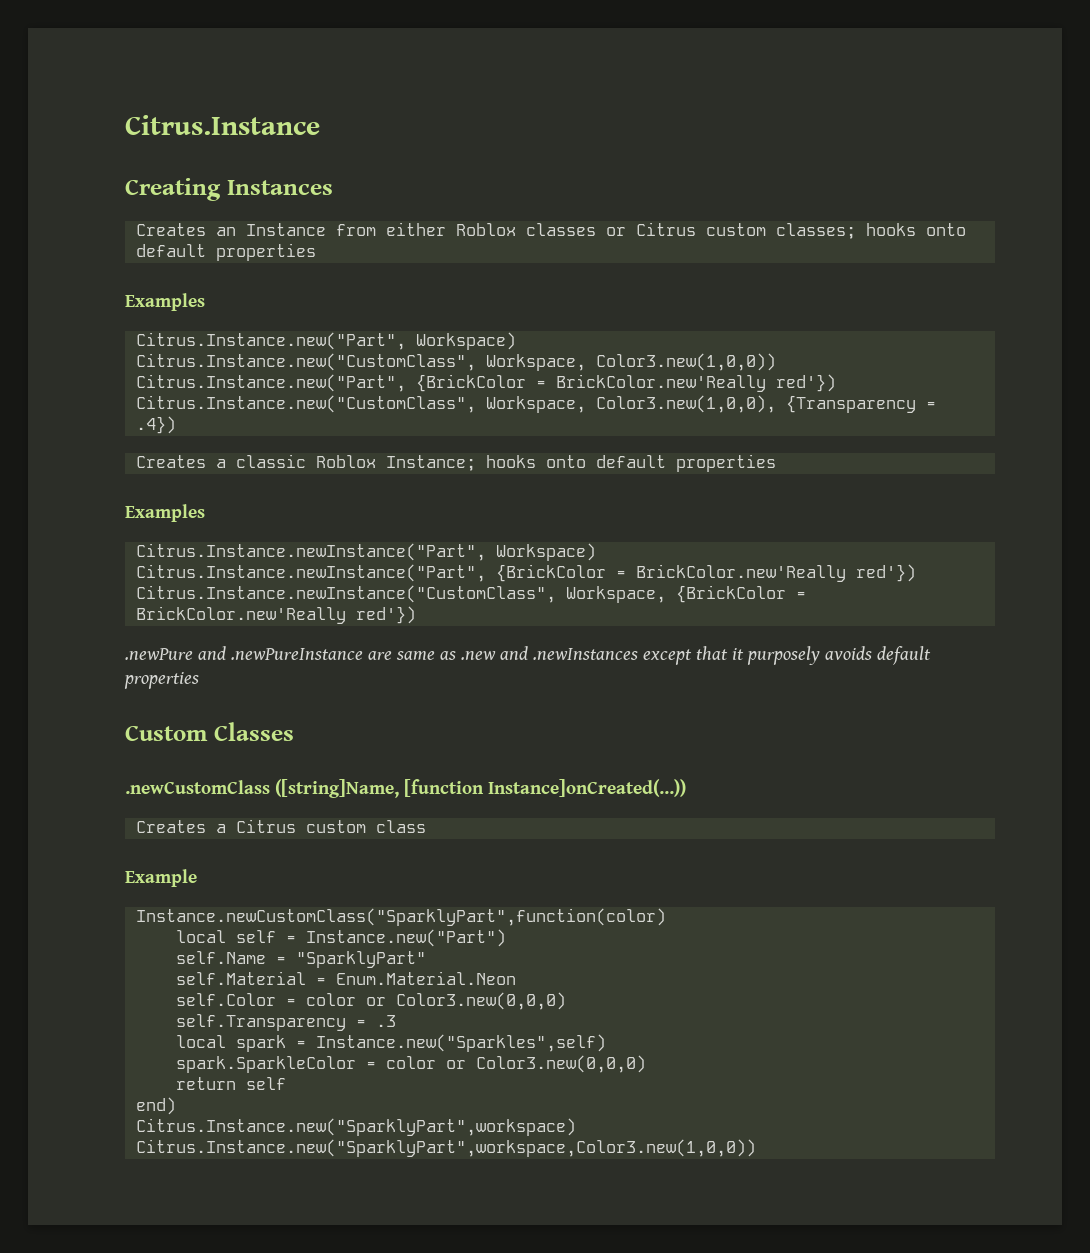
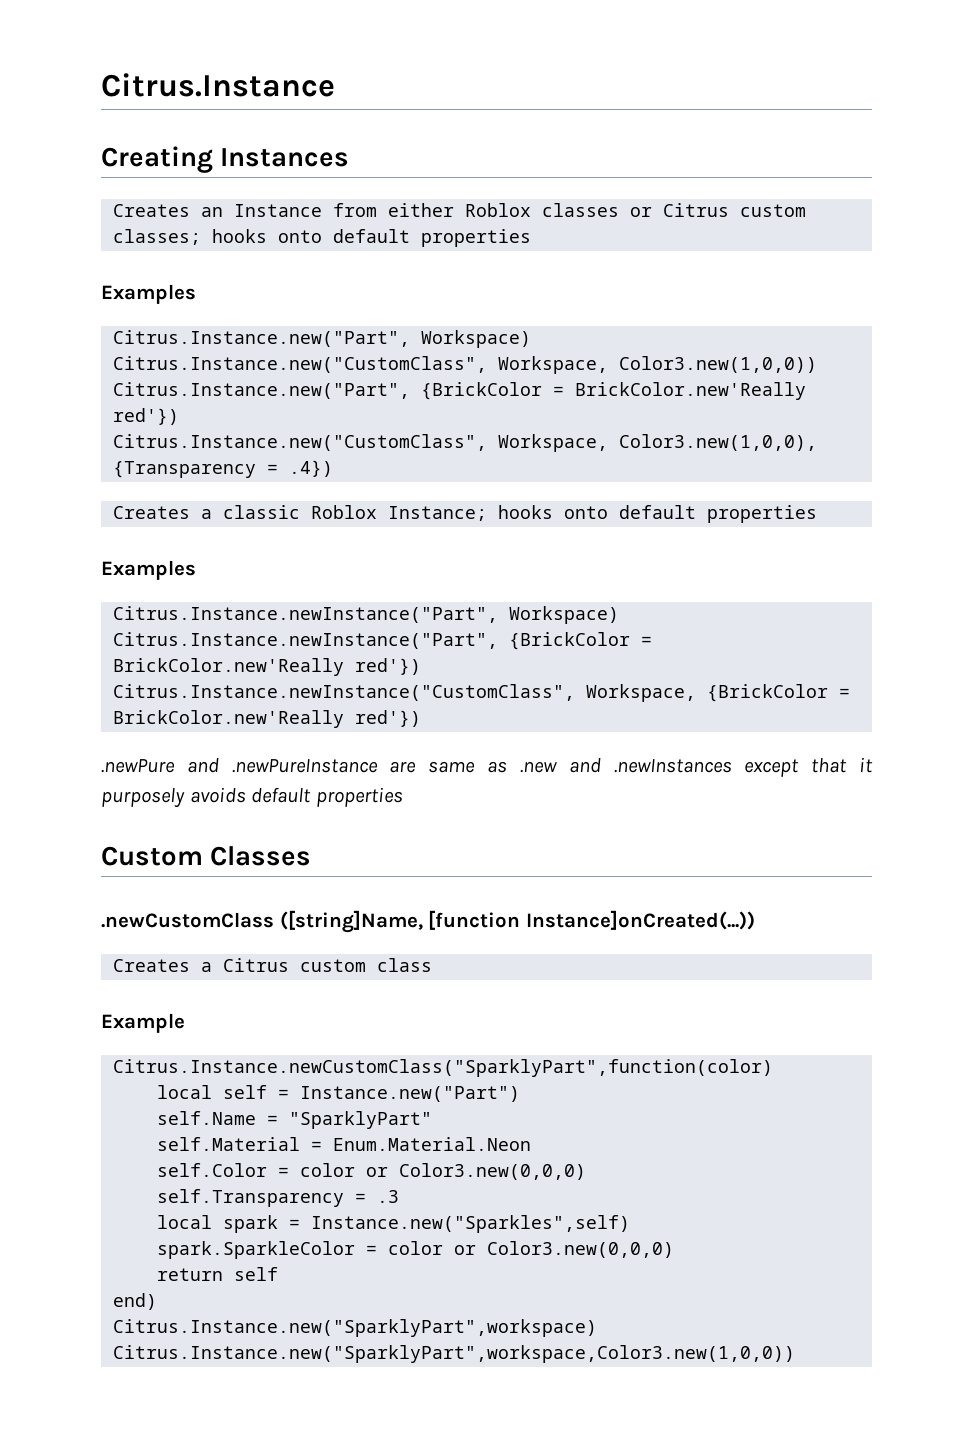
[136,908,667,926] Instance.newCustomClass("SparklyPart",function(color) -> [113,1059,774,1077] Citrus.Instance.newCustomClass("SparklyPart",function(color)

